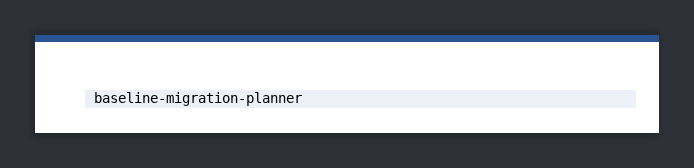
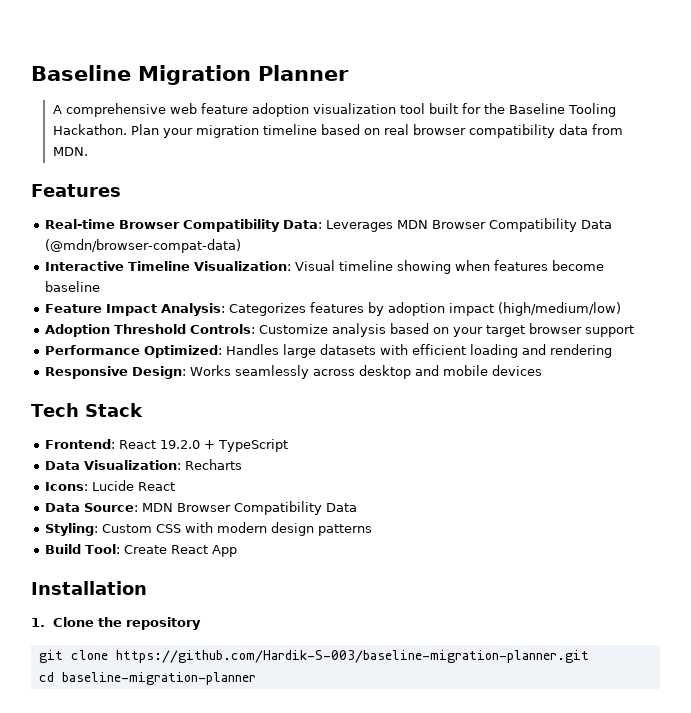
(94, 99) none -> [31,65,349,85] [52,103,617,117] [52,124,623,138] [52,147,88,156] [31,184,121,197] [45,218,613,232] [45,239,242,253] [45,260,605,274] [45,281,101,292] [45,302,622,316] [45,323,635,337] [45,344,613,358] [45,365,543,379] [31,403,143,417] [45,439,289,452] [45,459,243,470] [45,480,176,491] [45,501,358,515] [45,522,373,536] [45,544,238,557] [31,581,147,595] [31,617,201,630] [38,650,589,663] [38,672,54,682] Baseline Migration Planner // A comprehensive web feature adoption visualization tool built for the Baseline Tooling Hackathon. Plan your migration timeline based on real browser compatibility data from MDN. // Features // Real-time Browser Compatibility Data: Leverages MDN Browser Compatibility Data (@mdn/browser-compat-data) // Interactive Timeline Visualization: Visual timeline showing when features become baseline // Feature Impact Analysis: Categorizes features by adoption impact (high/medium/low) // Adoption Threshold Controls: Customize analysis based on your target browser support // Performance Optimized: Handles large datasets with efficient loading and rendering // Responsive Design: Works seamlessly across desktop and mobile devices // Tech Stack // Frontend: React 19.2.0 + TypeScript // Data Visualization: Recharts // Icons: Lucide React // Data Source: MDN Browser Compatibility Data // Styling: Custom CSS with modern design patterns // Build Tool: Create React App // Installation // 1. Clone the repository // git clone https://github.com/Hardik-S-003/baseline-migration-planner.git // cd

